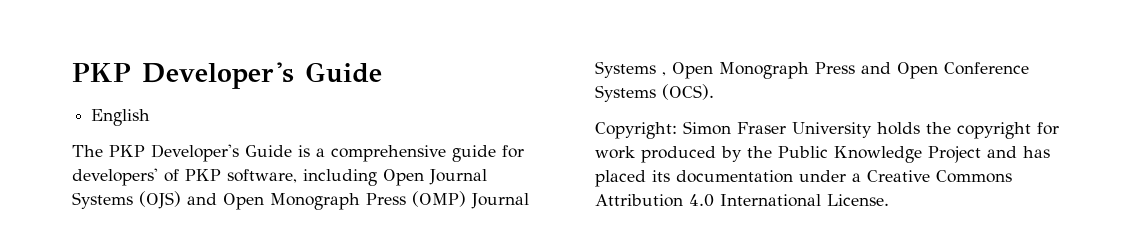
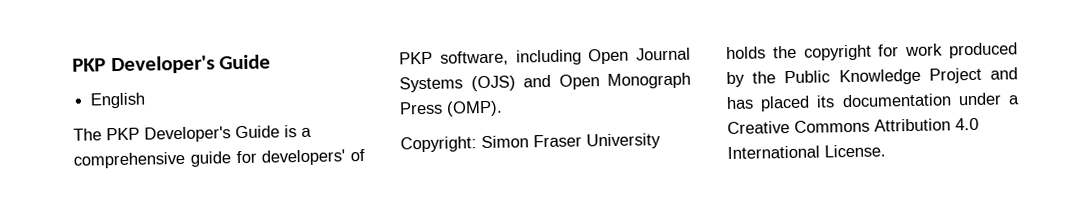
[412,191,529,209] [595,61,1029,79] [595,84,714,102] (OMP) Journal Systems , Open Monograph Press and Open Conference Systems (OCS). -> [446,100,503,117] (OMP).

